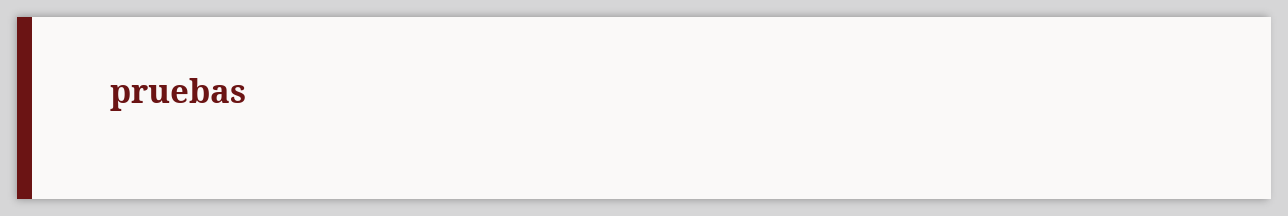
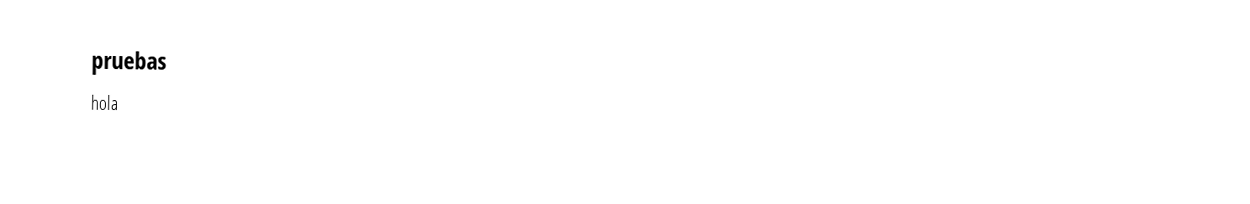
(246, 94) none -> [90,94,119,111] // hola

